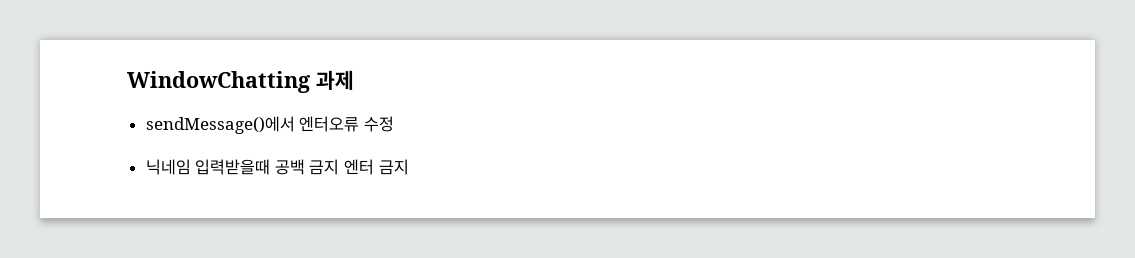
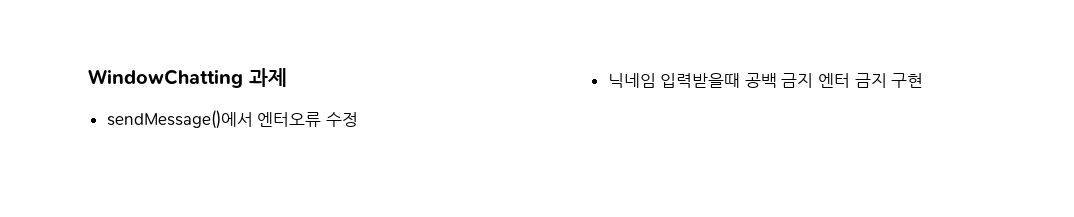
(409, 167) none -> [891,73,924,88] 구현

